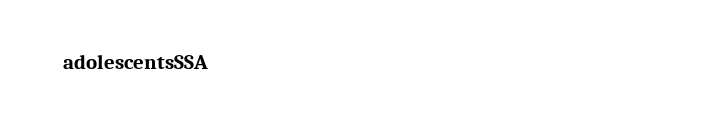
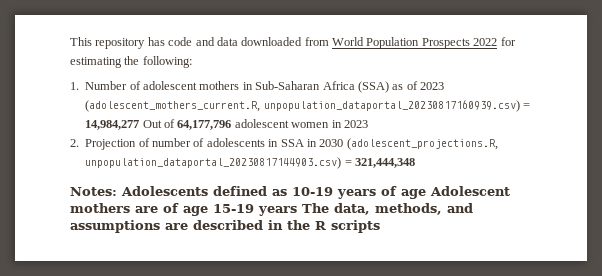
[63,54,208,69] adolescentsSSA -> [70,37,516,49] [70,56,192,68] [70,81,444,93] [85,100,530,112] [85,119,368,130] [70,138,498,150] [85,157,415,169] [70,186,510,199] [70,203,473,216] [70,220,380,233] This repository has code and data downloaded from World Population Prospects 2022 for estimating the following: // 1. Number of adolescent mothers in Sub-Saharan Africa (SSA) as of 2023 (adolescent_mothers_current.R, unpopulation_dataportal_20230817160939.csv) = 14,984,277 Out of 64,177,796 adolescent women in 2023 // 2. Projection of number of adolescents in SSA in 2030 (adolescent_projections.R, unpopulation_dataportal_20230817144903.csv) = 321,444,348 // Notes: Adolescents defined as 10-19 years of age Adolescent mothers are of age 15-19 years The data, methods, and assumptions are described in the R scripts

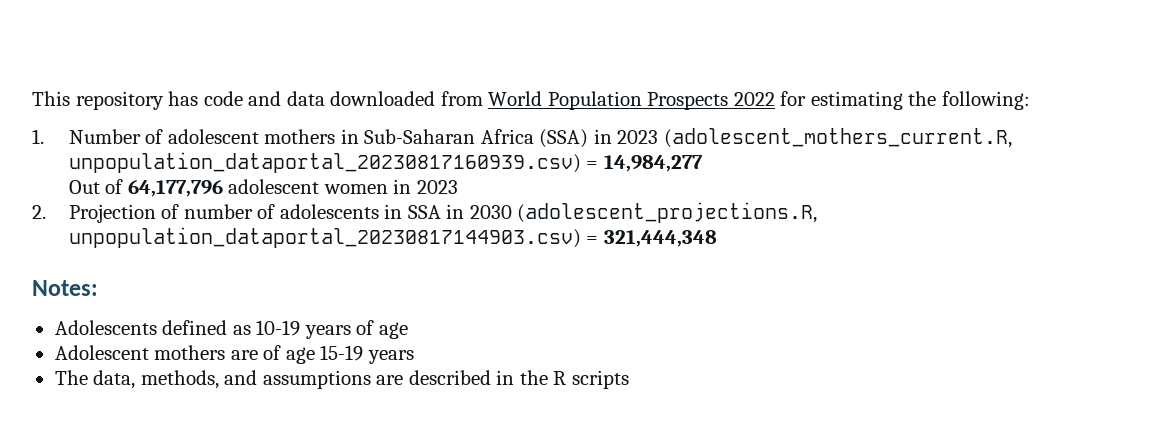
[392,81,418,90] as of -> [593,129,612,144] in
(140, 125) none -> (703, 163) //
(117, 191) none -> (98, 288) //
(426, 194) none -> (408, 330) //
(297, 211) none -> (414, 357) //

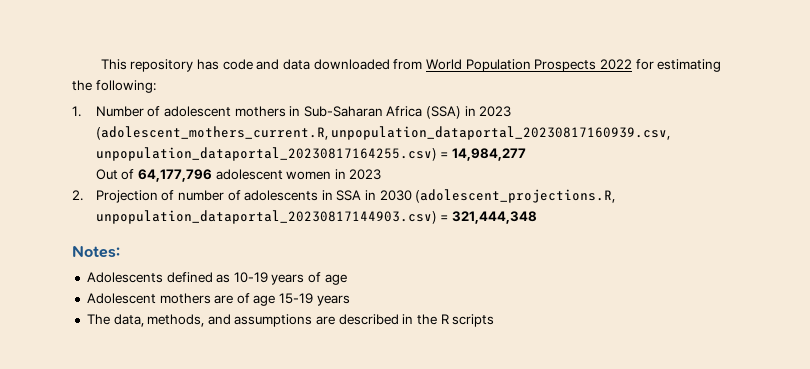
[68,152,581,173] unpopulation_dataportal_20230817160939.csv) -> [331,126,671,140] [95,147,437,161] unpopulation_dataportal_20230817160939.csv, unpopulation_dataportal_20230817164255.csv)

